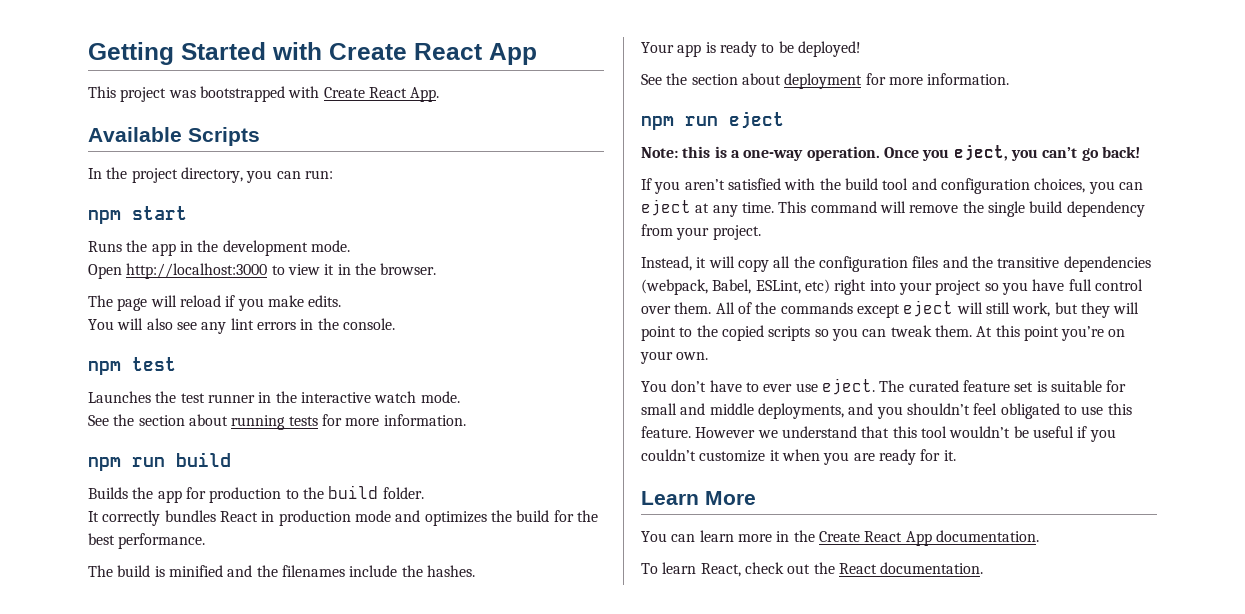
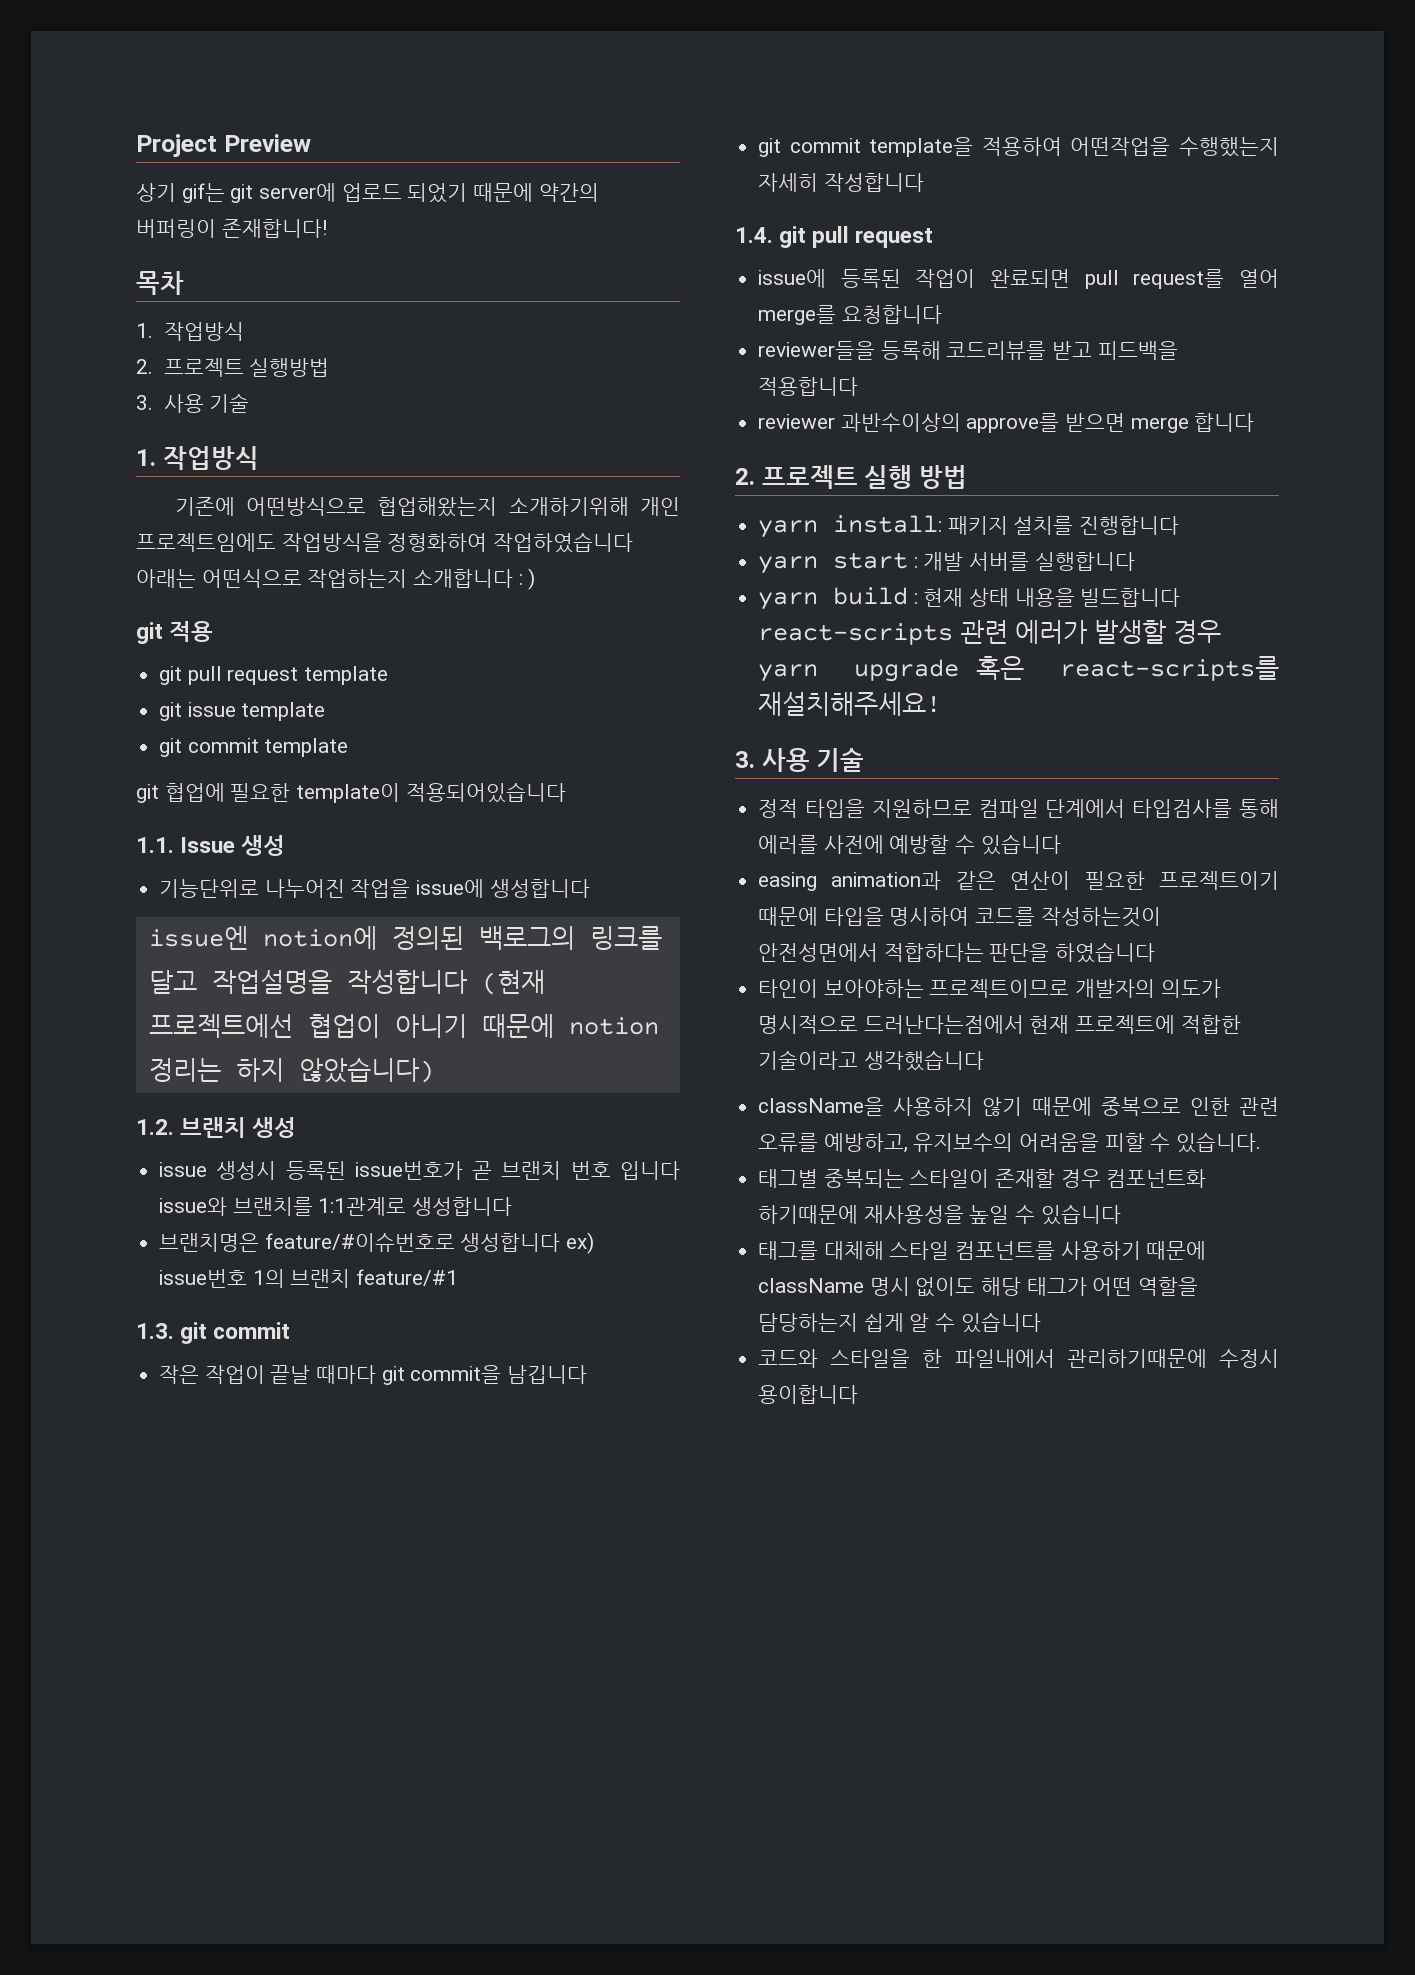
[88,42,537,65] [88,86,440,102] [88,127,260,146] [88,167,333,183] [88,206,187,224] [88,240,350,256] [88,263,437,279] [88,295,342,311] [88,318,395,334] [88,357,176,375] [88,391,460,403] [88,414,466,430] [88,452,231,471] [88,485,424,503] [88,510,598,526] [88,533,206,549] [88,565,475,577] [641,41,861,57] [641,73,1010,89] [641,111,784,130] [641,145,1140,161] [641,178,1143,194] [641,199,1145,217] [641,224,761,240] [641,256,1151,272] [641,279,1143,295] [641,300,1140,318] [641,325,1126,341] [640,351,709,364] [641,378,1127,395] [641,403,1132,419] [641,426,1116,442] [641,449,956,465] [641,491,756,505] [641,530,1039,546] [641,562,984,577] Getting Started with Create React App // This project was bootstrapped with Create React App. // Available Scripts // In the project directory, you can run: // npm start // Runs the app in the development mode. // Open http://localhost:3000 to view it in the browser. // The page will reload if you make edits. // You will also see any lint errors in the console. // npm test // Launches the test runner in the interactive watch mode. // See the section about running tests for more information. // npm run build // Builds the app for production to the build folder. // It correctly bundles React in production mode and optimizes the build for the best performance. // The build is minified and the filenames include the hashes. // Your app is ready to be deployed! // See the section about deployment for more information. // npm run eject // Note: this is a one-way operation. Once you eject, you can’t go back! // If you aren’t satisfied with the build tool and configuration choices, you can eject at any time. This command will remove the single build dependency from your project. // Instead, it will copy all the configuration files and the transitive dependencies (webpack, Babel, ESLint, etc) right into your project so you have full control over them. All of the commands except eject will still work, but they will point to the copied scripts so you can tweak them. At this point you’re on your own. // You don’t have to ever use eject. The curated feature set is suitable for small and middle deployments, and you shouldn’t feel obligated to use this feature. However we understand that this tool wouldn’t be useful if you couldn’t customize it when you are ready for it. // Learn More // You can learn more in the Create React App documentation. // To learn React, check out the React documentation. -> [136,134,311,157] [136,183,599,203] [136,219,327,238] [136,271,184,295] [136,322,244,341] [136,358,330,377] [136,393,250,413] [136,446,259,470] [174,497,680,517] [136,532,634,553] [136,568,536,590] [136,621,214,644] [159,666,389,685] [159,702,326,721] [159,738,349,757] [136,782,566,803] [136,835,286,856] [159,879,590,898] [148,926,662,950] [148,970,545,995] [148,1014,659,1038] [148,1057,434,1083] [136,1117,297,1138] [159,1161,680,1180] [159,1197,513,1216] [159,1232,595,1254] [159,1269,459,1288] [136,1322,291,1344] [159,1365,588,1385] [758,137,1279,157] [758,173,924,192] [735,226,934,248] [758,269,1279,289] [758,305,942,325] [758,341,1178,360] [758,377,859,396] [758,413,1255,433] [735,465,967,489] [758,515,1180,538] [758,552,1135,574] [758,587,1181,610] [758,620,1222,645] [758,656,1279,682] [758,692,942,716] [735,748,865,772] [758,799,1279,818] [758,834,1061,855] [758,871,1279,891] [758,907,1161,927] [758,942,1156,963] [758,979,1221,998] [758,1015,1241,1034] [758,1050,984,1071] [758,1097,1279,1116] [758,1132,1262,1153] [758,1169,1207,1188] [758,1204,1121,1225] [758,1241,1207,1260] [758,1277,1199,1297] [758,1312,1041,1333] [758,1349,1279,1368] [758,1385,859,1404] Project Preview // 상기 gif는 git server에 업로드 되었기 때문에 약간의 버퍼링이 존재합니다! // 목차 // 1. 작업방식 // 2. 프로젝트 실행방법 // 3. 사용 기술 // 1. 작업방식 // 기존에 어떤방식으로 협업해왔는지 소개하기위해 개인 프로젝트임에도 작업방식을 정형화하여 작업하였습니다 아래는 어떤식으로 작업하는지 소개합니다 : ) // git 적용 // git pull request template // git issue template // git commit template // git 협업에 필요한 template이 적용되어있습니다 // 1.1. Issue 생성 // 기능단위로 나누어진 작업을 issue에 생성합니다 // issue엔 notion에 정의된 백로그의 링크를 달고 작업설명을 작성합니다 (현재 프로젝트에선 협업이 아니기 때문에 notion 정리는 하지 않았습니다) // 1.2. 브랜치 생성 // issue 생성시 등록된 issue번호가 곧 브랜치 번호 입니다 issue와 브랜치를 1:1관계로 생성합니다 // 브랜치명은 feature/#이슈번호로 생성합니다 ex) issue번호 1의 브랜치 feature/#1 // 1.3. git commit // 작은 작업이 끝날 때마다 git commit을 남깁니다 // git commit template을 적용하여 어떤작업을 수행했는지 자세히 작성합니다 // 1.4. git pull request // issue에 등록된 작업이 완료되면 pull request를 열어 merge를 요청합니다 // reviewer들을 등록해 코드리뷰를 받고 피드백을 적용합니다 // reviewer 과반수이상의 approve를 받으면 merge 합니다 // 2. 프로젝트 실행 방법 // yarn install: 패키지 설치를 진행합니다 // yarn start : 개발 서버를 실행합니다 // yarn build : 현재 상태 내용을 빌드합니다 react-scripts 관련 에러가 발생할 경우 yarn upgrade 혹은 react-scripts를 재설치해주세요! // 3. 사용 기술 // 정적 타입을 지원하므로 컴파일 단계에서 타입검사를 통해 에러를 사전에 예방할 수 있습니다 // easing animation과 같은 연산이 필요한 프로젝트이기 때문에 타입을 명시하여 코드를 작성하는것이 안전성면에서 적합하다는 판단을 하였습니다 // 타인이 보아야하는 프로젝트이므로 개발자의 의도가 명시적으로 드러난다는점에서 현재 프로젝트에 적합한 기술이라고 생각했습니다 // className을 사용하지 않기 때문에 중복으로 인한 관련 오류를 예방하고, 유지보수의 어려움을 피할 수 있습니다. // 태그별 중복되는 스타일이 존재할 경우 컴포넌트화 하기때문에 재사용성을 높일 수 있습니다 // 태그를 대체해 스타일 컴포넌트를 사용하기 때문에 className 명시 없이도 해당 태그가 어떤 역할을 담당하는지 쉽게 알 수 있습니다 // 코드와 스타일을 한 파일내에서 관리하기때문에 수정시 용이합니다

